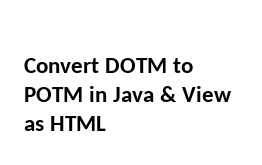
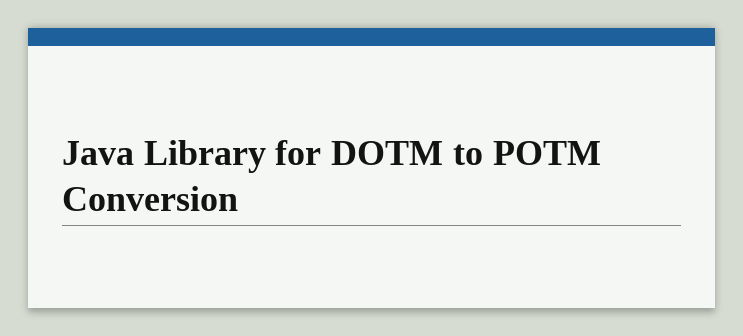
[24,58,194,73] [24,86,233,102] [24,116,107,131] Convert DOTM to POTM in Java & View as HTML -> [62,140,601,173] [62,186,238,211] Java Library for DOTM to POTM Conversion

